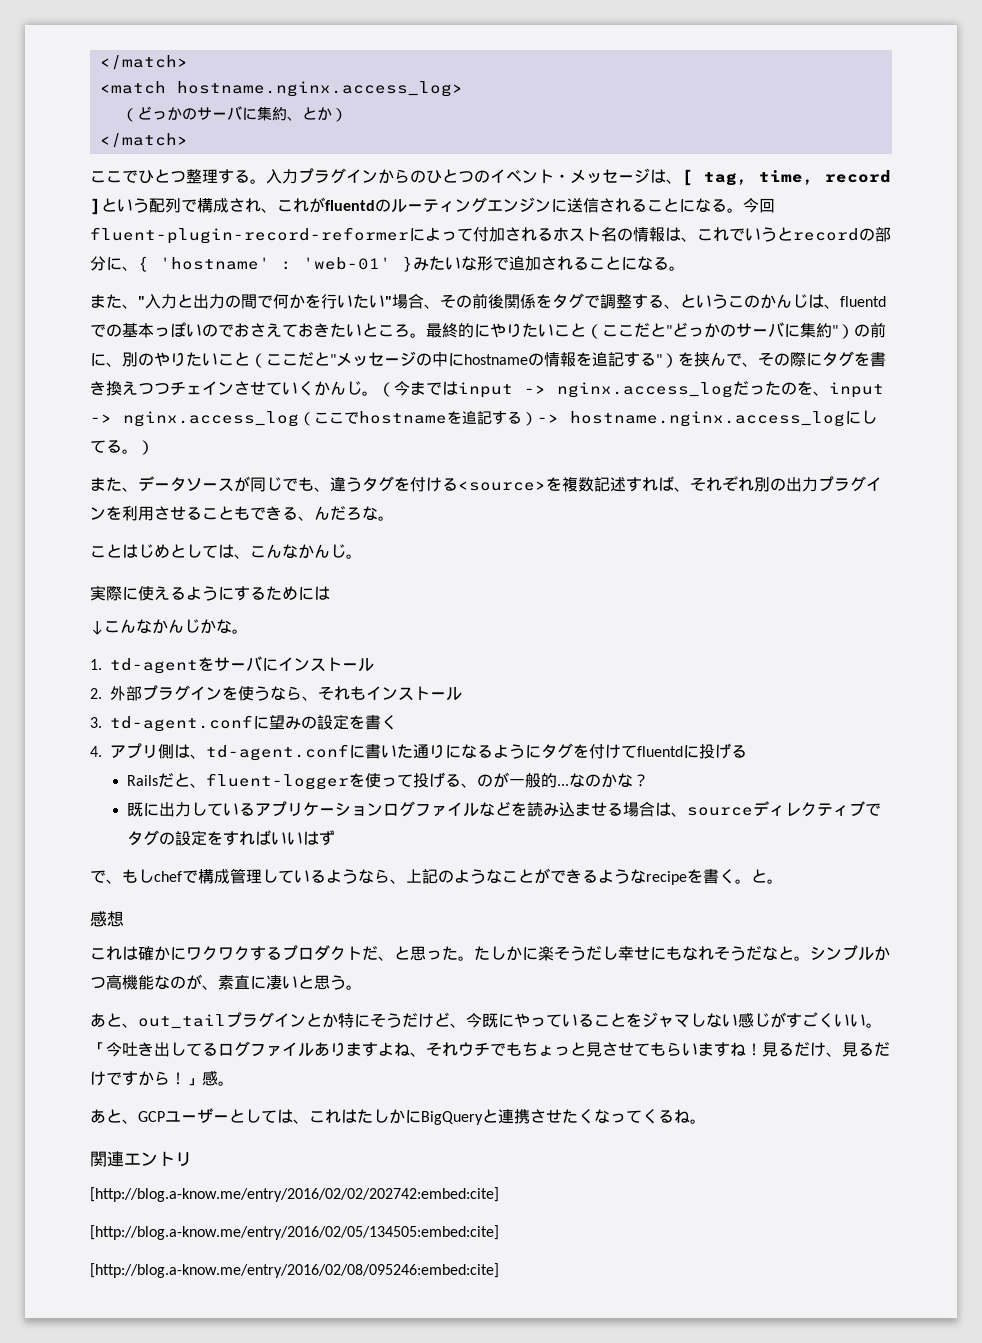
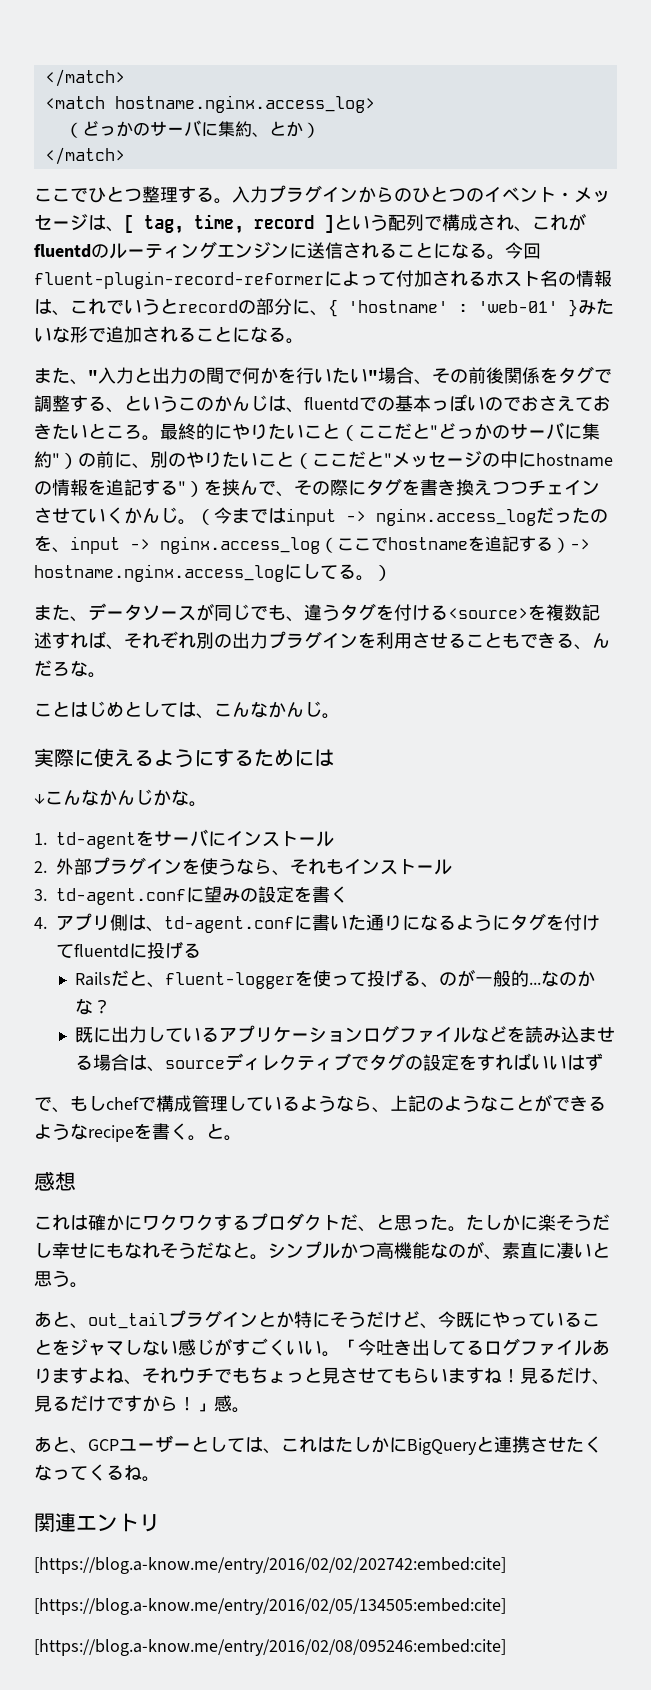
[90,1187,499,1202] [90,1225,499,1240] [90,1263,499,1278] [http://blog.a-know.me/entry/2016/02/02/202742:embed:cite] // [http://blog.a-know.me/entry/2016/02/05/134505:embed:cite] // [http://blog.a-know.me/entry/2016/02/08/095246:embed:cite] -> [34,1557,506,1574] [34,1598,506,1615] [34,1639,506,1656] [https://blog.a-know.me/entry/2016/02/02/202742:embed:cite] // [https://blog.a-know.me/entry/2016/02/05/134505:embed:cite] // [https://blog.a-know.me/entry/2016/02/08/095246:embed:cite]

